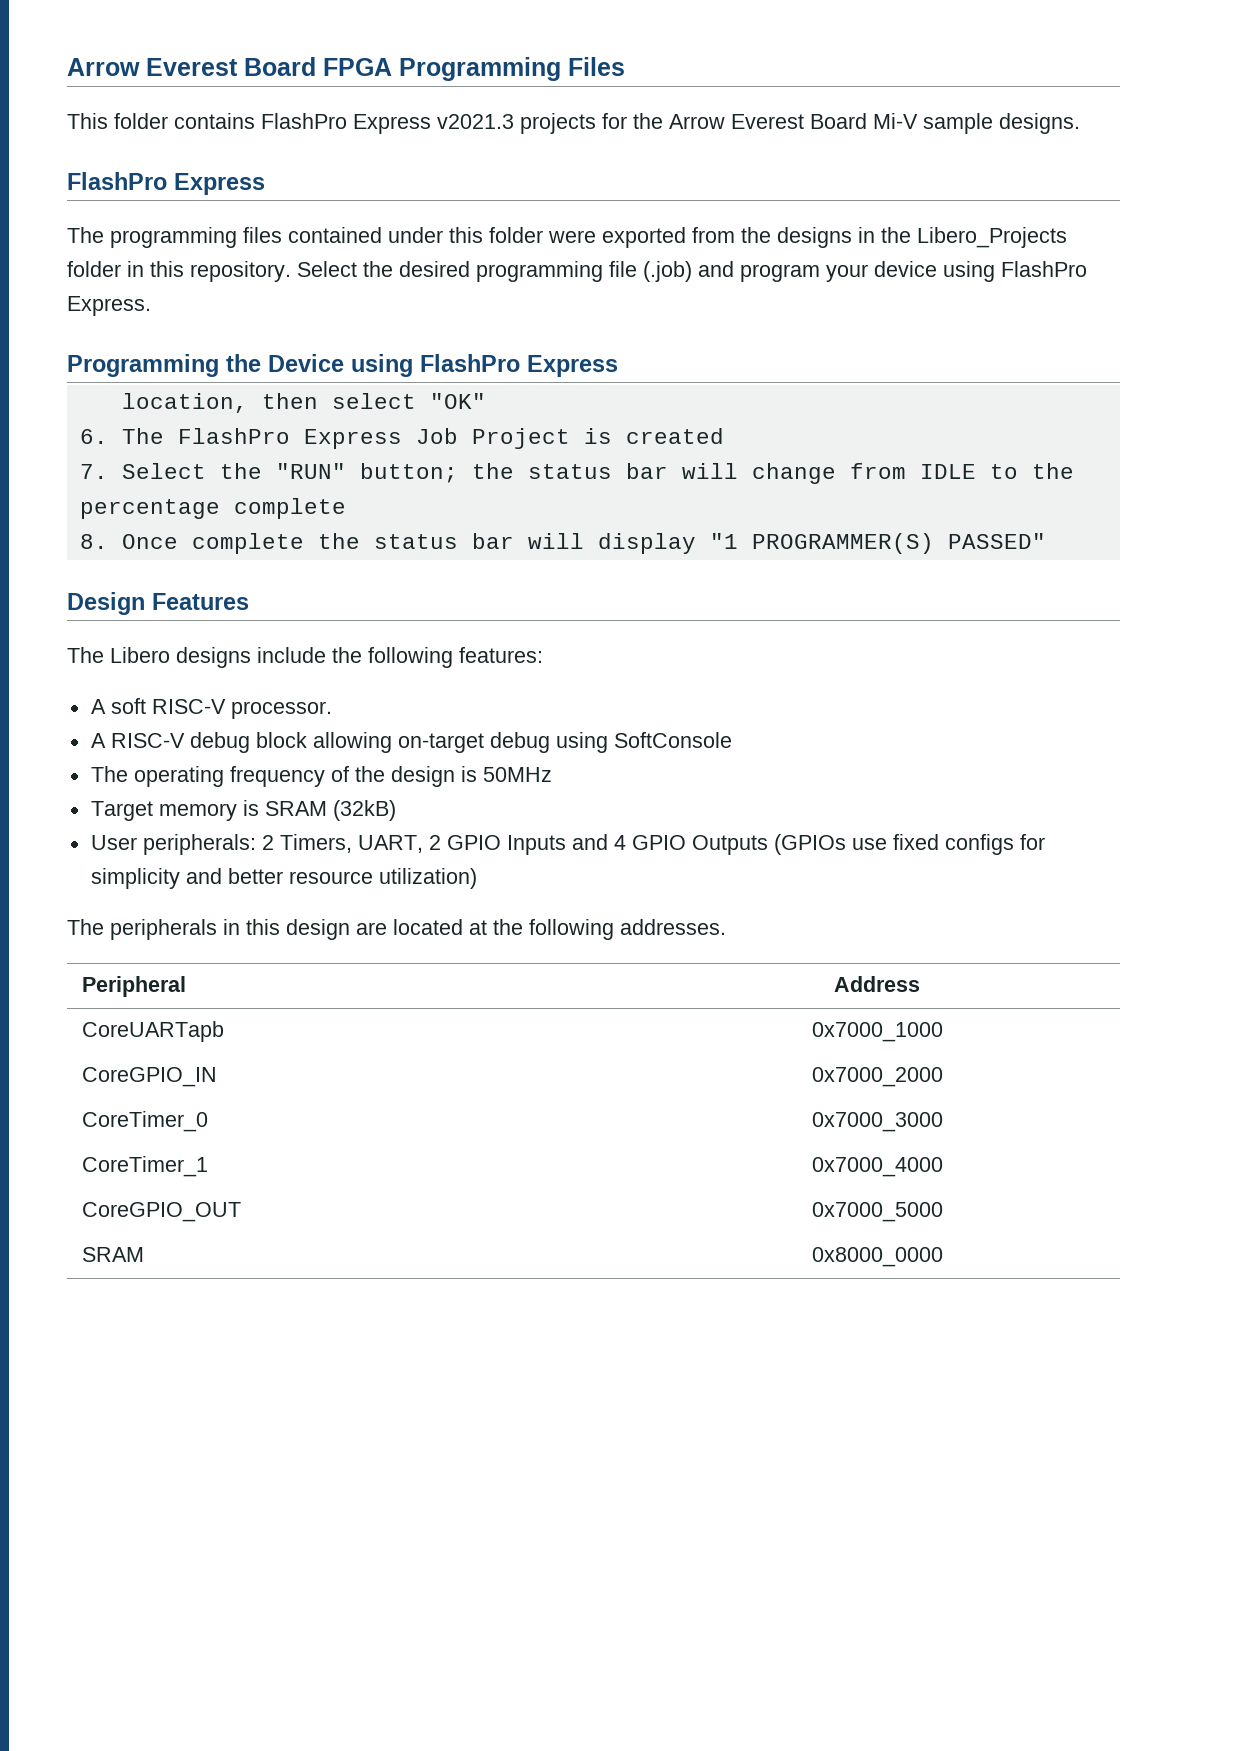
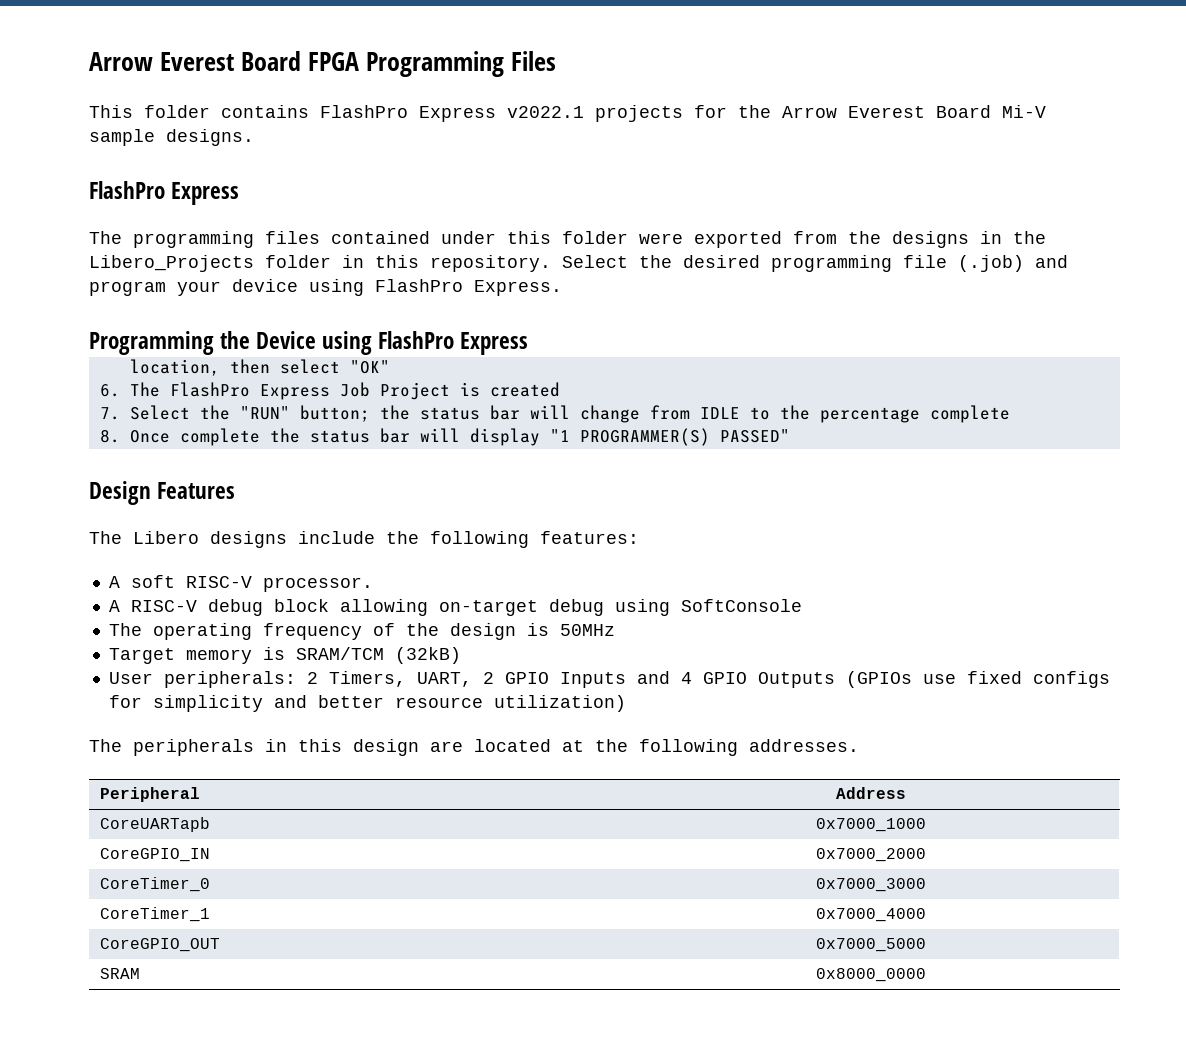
[437,114,514,129] v2021.3 -> [507,106,584,118] v2022.1
[264,801,327,816] SRAM -> [295,647,384,660] SRAM/TCM

